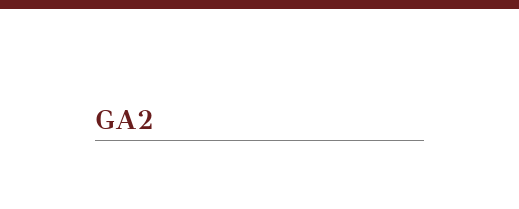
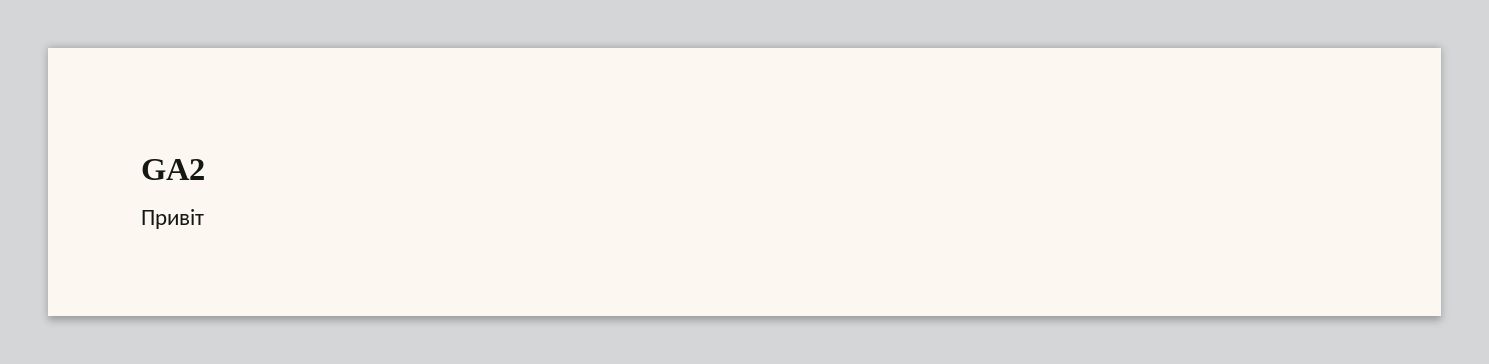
(154, 119) none -> [141,209,204,229] // Привіт

